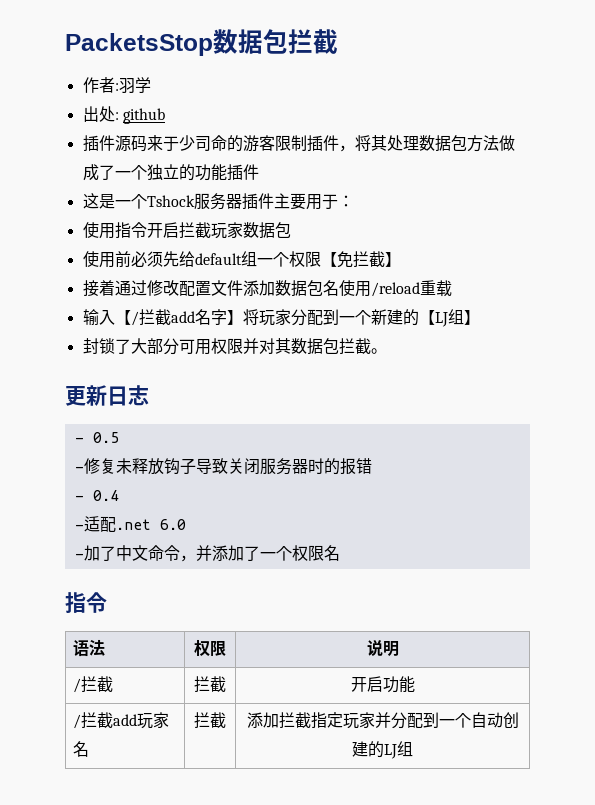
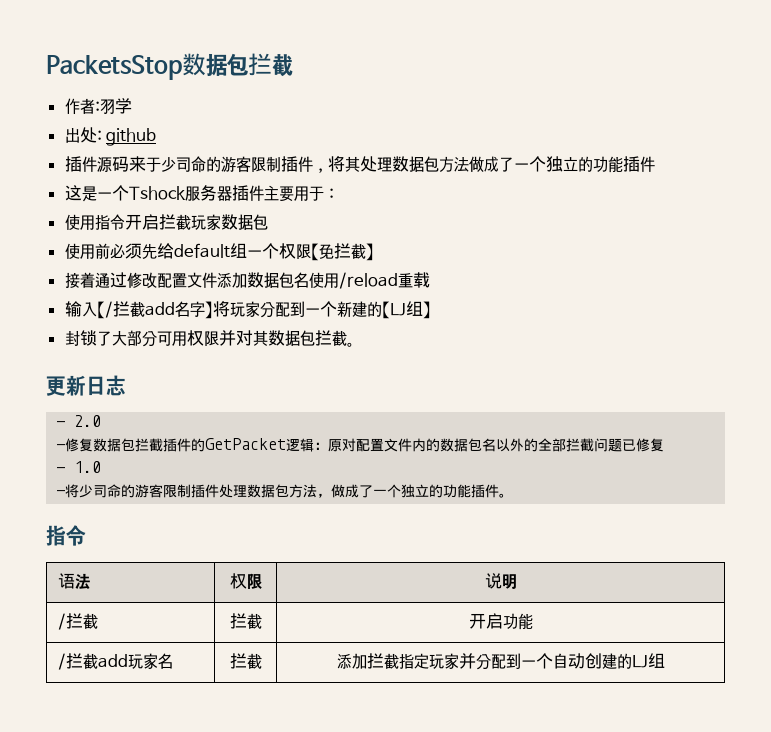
[92,432,119,443] 0.5 -> [74,415,102,427] 2.0
[115,458,372,475] [74,490,119,501] [74,516,186,532] [74,545,340,562] 未释放钩子导致关闭服务器时的报错 // - 0.4 // -适配.net 6.0 // -加了中文命令，并添加了一个权限名 -> [93,438,665,452] [56,461,102,473] [56,484,514,498] 数据包拦截插件的GetPacket逻辑：原对配置文件内的数据包名以外的全部拦截问题已修复 // - 1.0 // -将少司命的游客限制插件处理数据包方法，做成了一个独立的功能插件。

